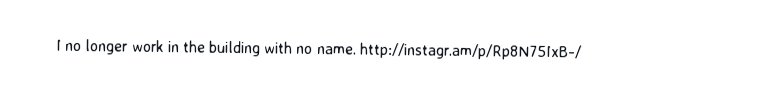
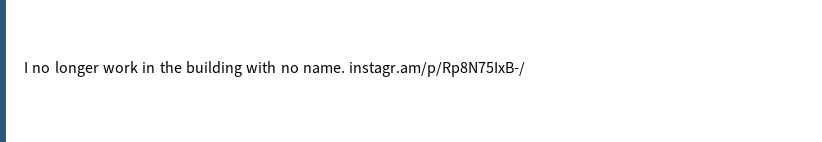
[358,42,582,61] http://instagr.am/p/Rp8N75IxB-/ -> [349,62,526,77] instagr.am/p/Rp8N75IxB-/

